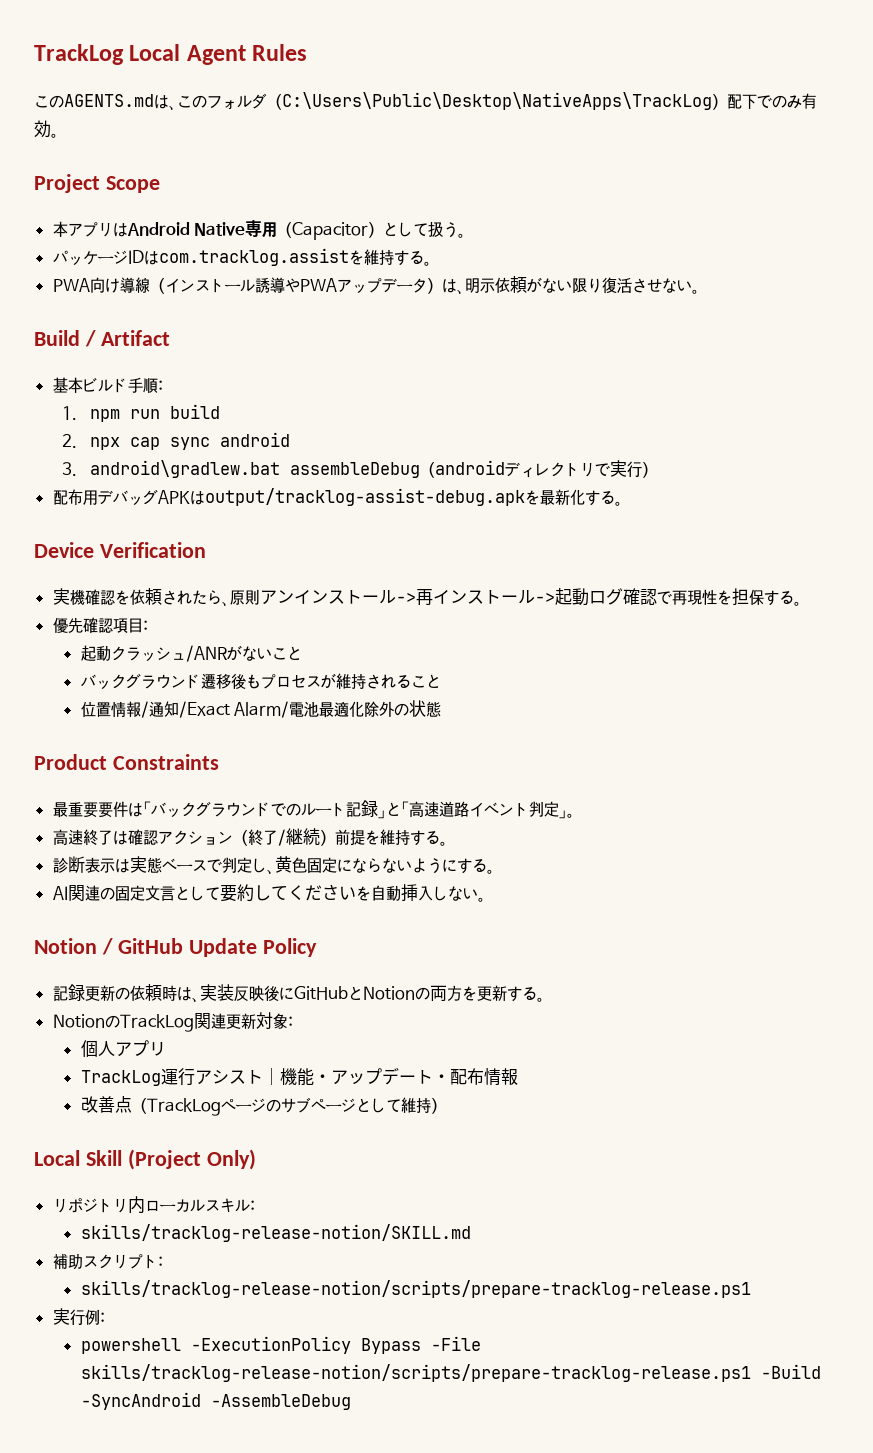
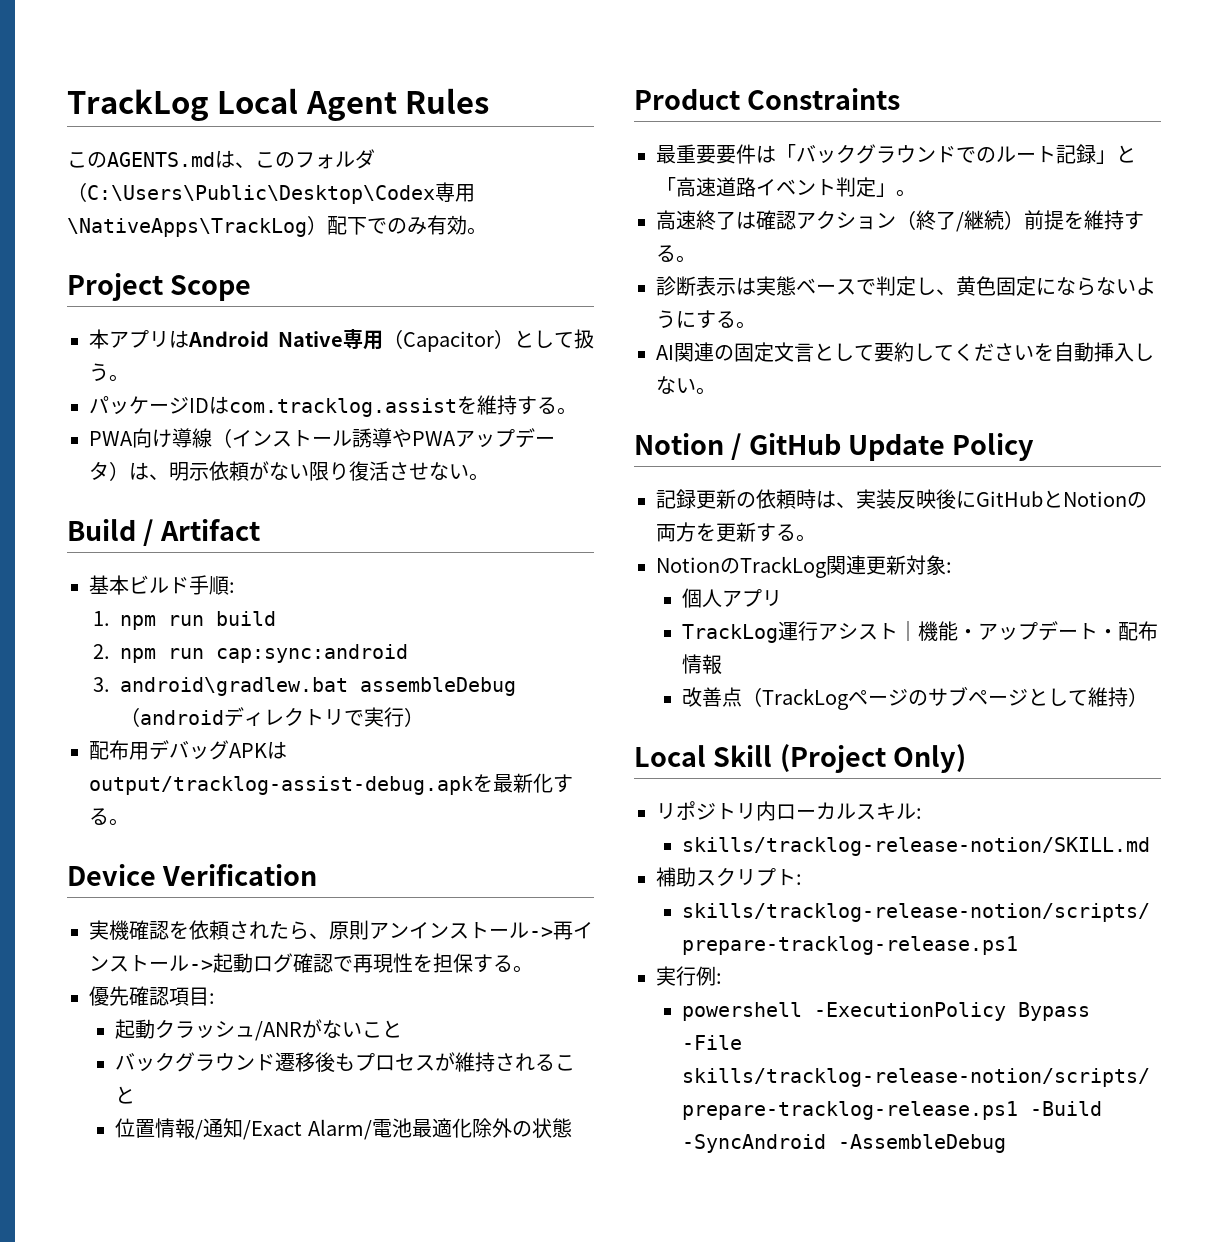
[282,92,712,110] C:\Users\Public\Desktop\NativeApps\TrackLog -> [87,182,475,204] [67,218,307,237] C:\Users\Public\Desktop\Codex専用\NativeApps\TrackLog
[90,432,291,450] npx cap sync android -> [120,644,409,663] npm run cap:sync:android

